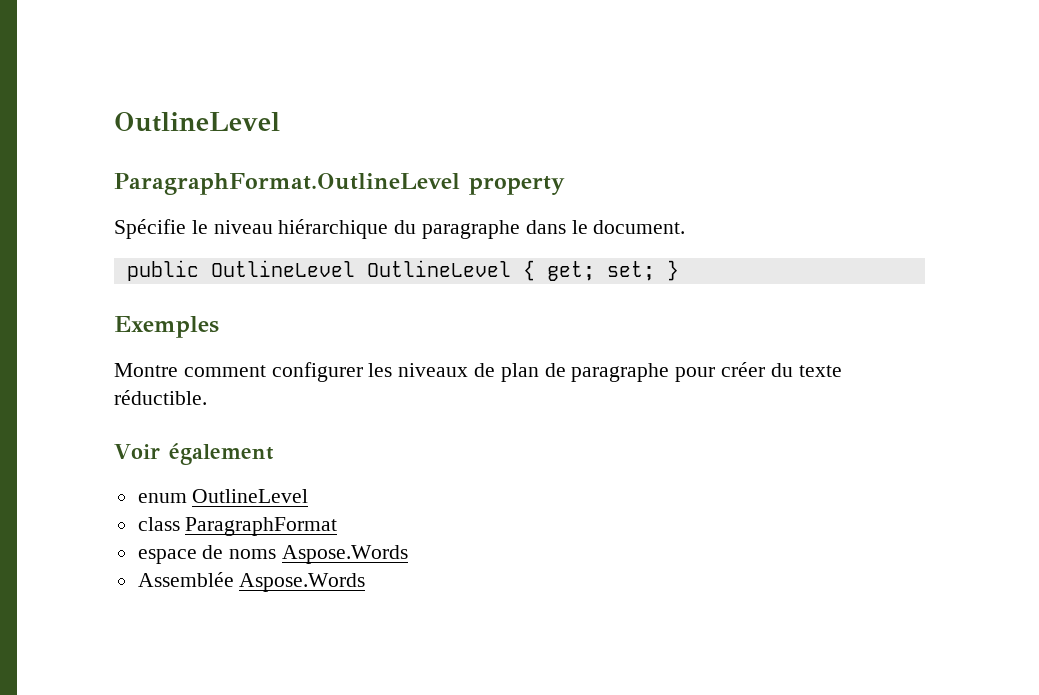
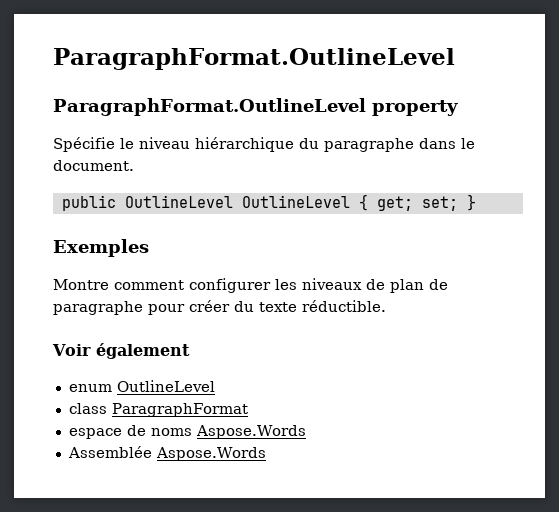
[114,112,280,132] OutlineLevel -> [53,48,455,70] ParagraphFormat.OutlineLevel

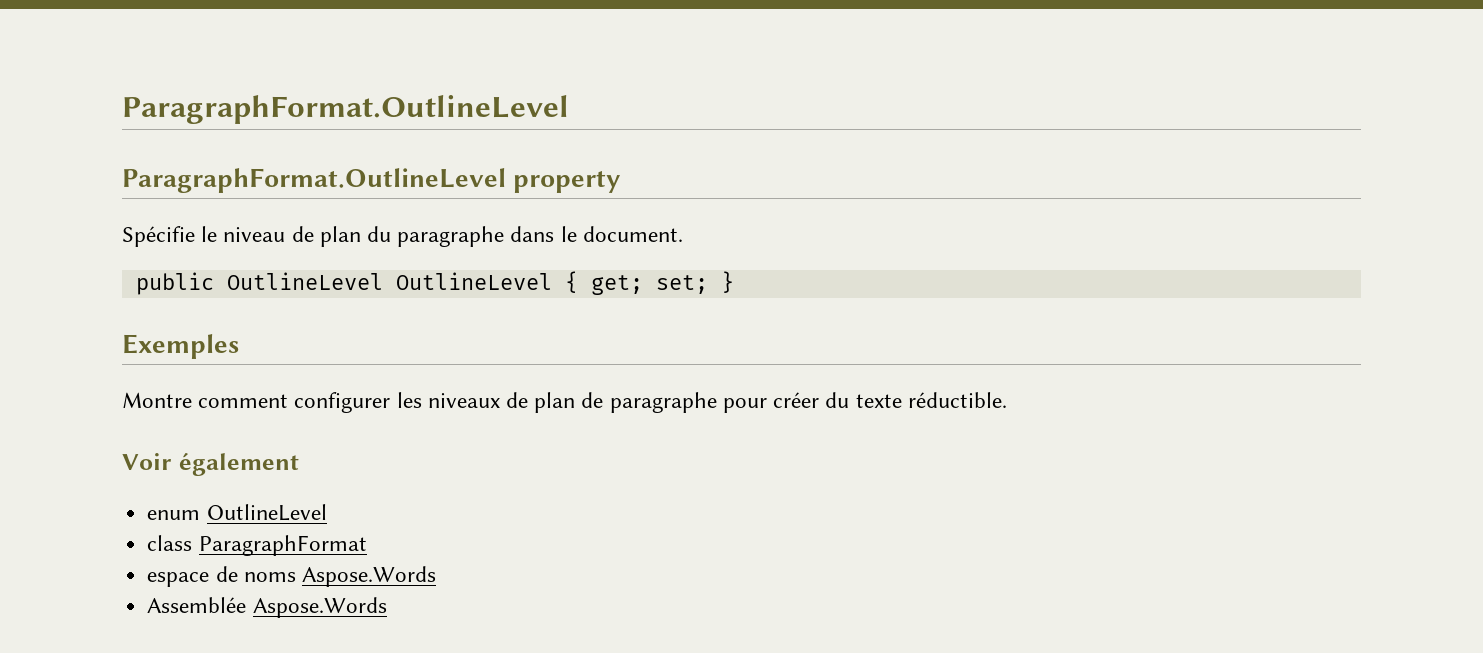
[195,137,294,152] hiérarchique -> [291,226,361,247] de plan

